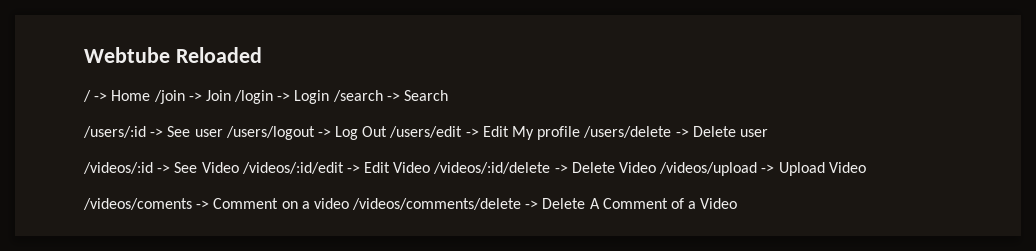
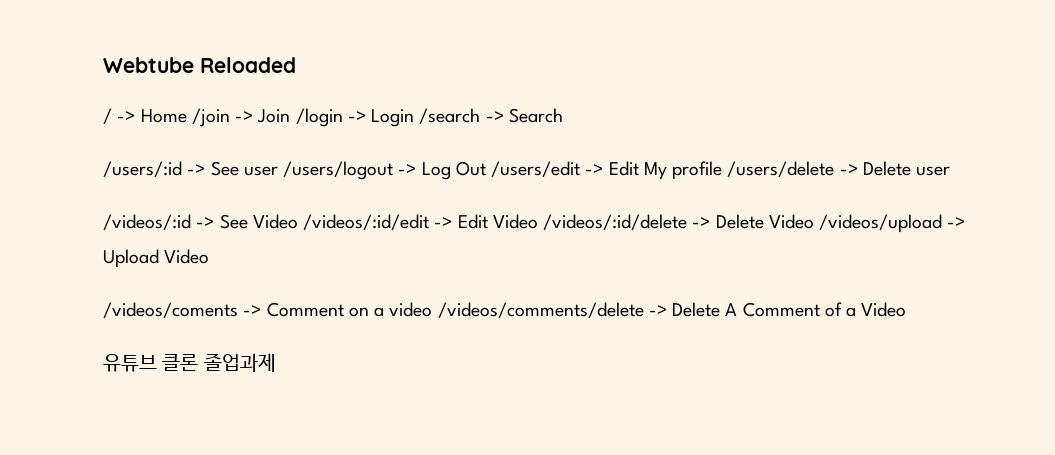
(738, 203) none -> [103,353,276,372] // 유튜브 클론 졸업과제

